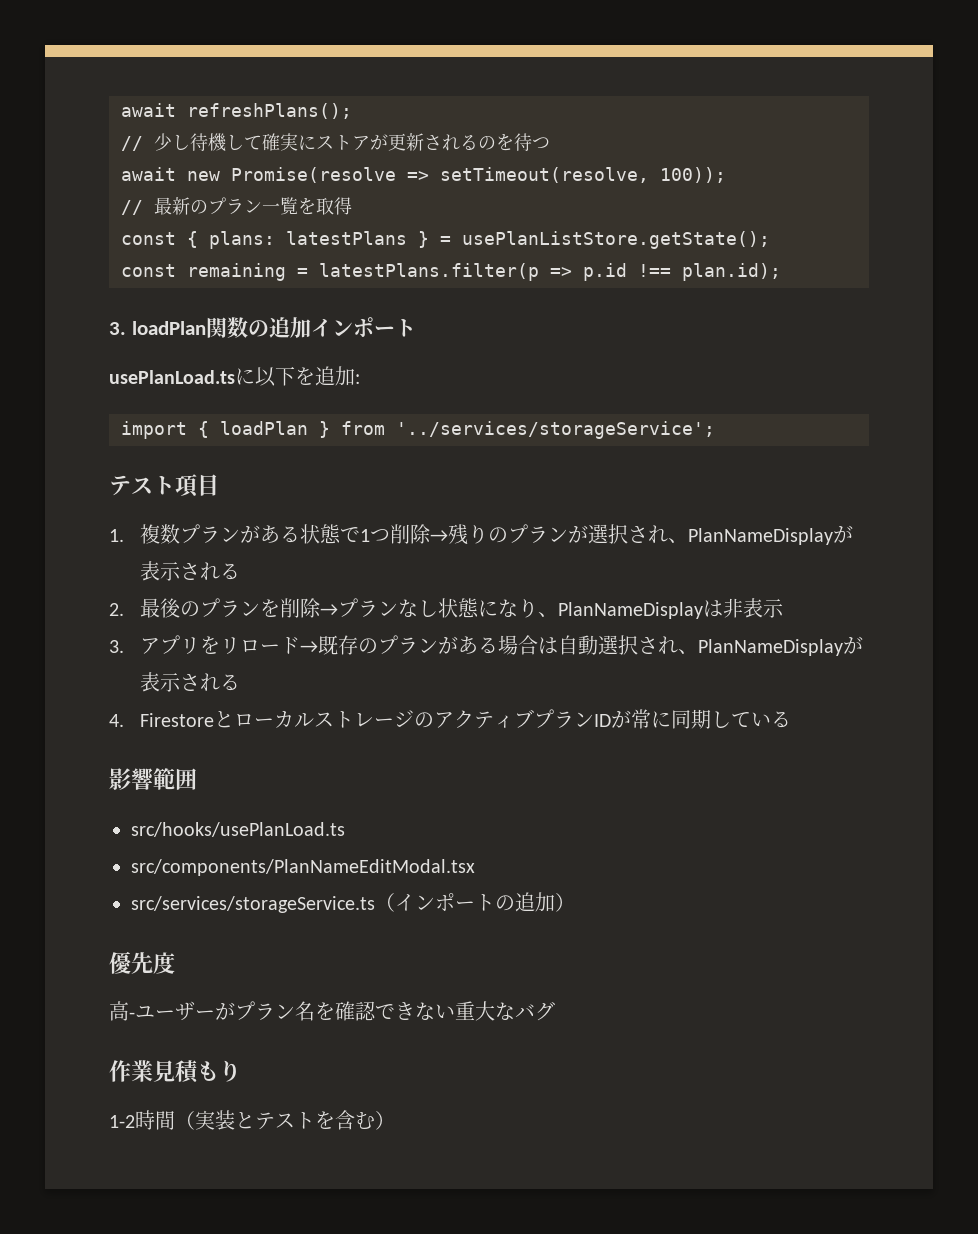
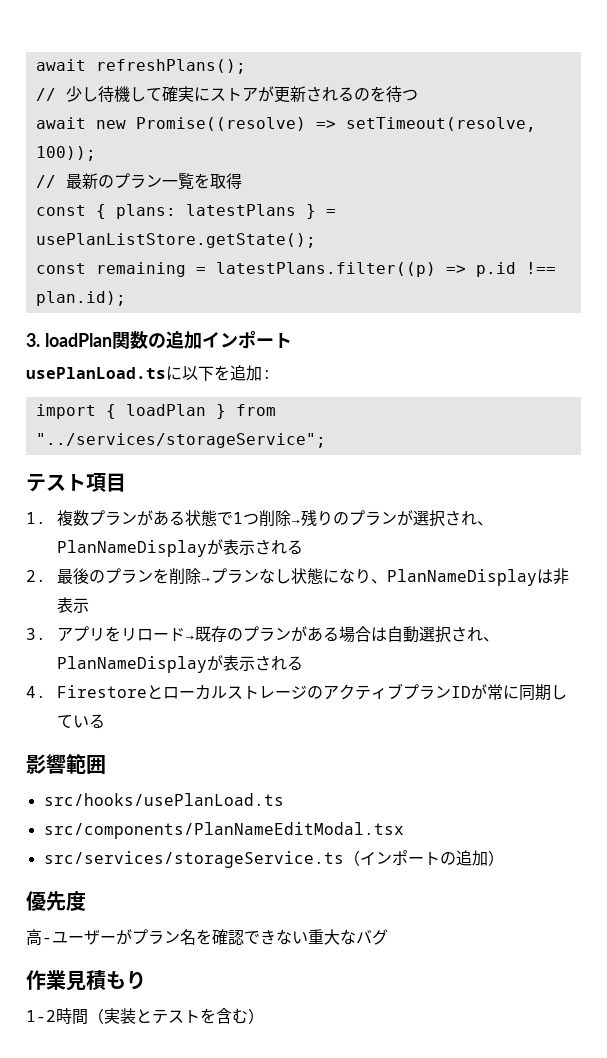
[231,167,396,183] Promise(resolve -> [135,117,306,131] Promise((resolve)
[319,263,539,281] latestPlans.filter(p -> [215,262,436,277] latestPlans.filter((p)
[396,421,715,439] '../services/storageService'; -> [35,433,326,448] "../services/storageService";

